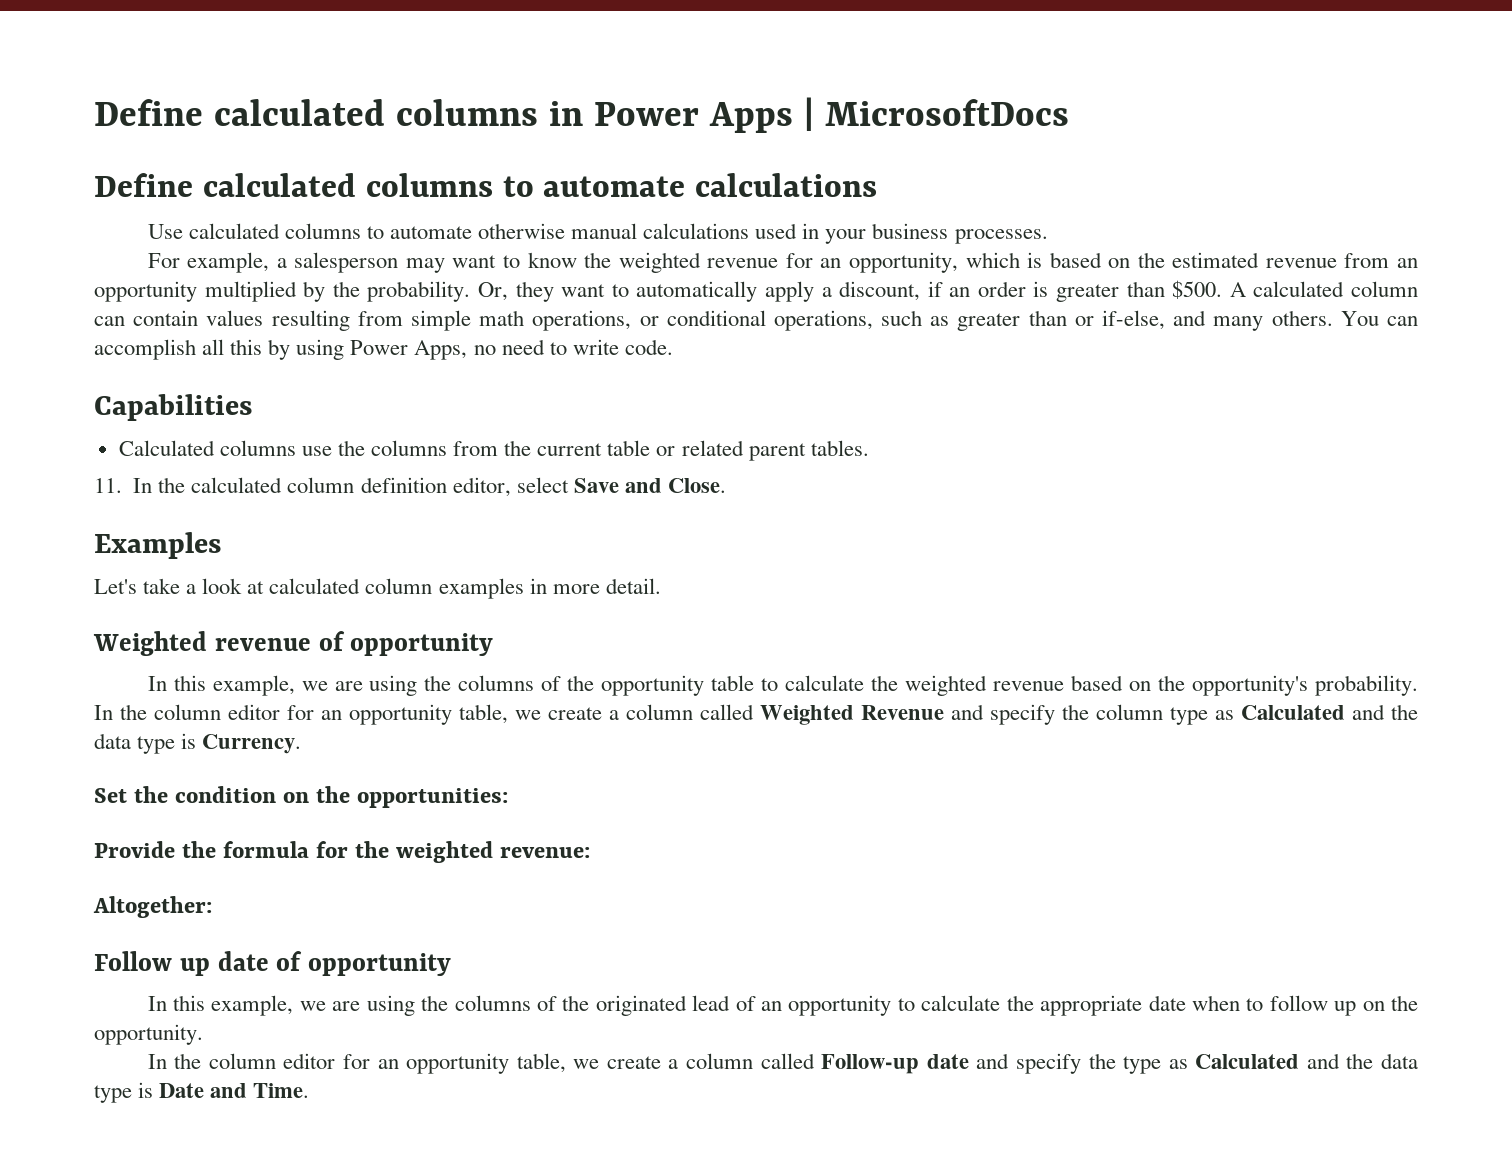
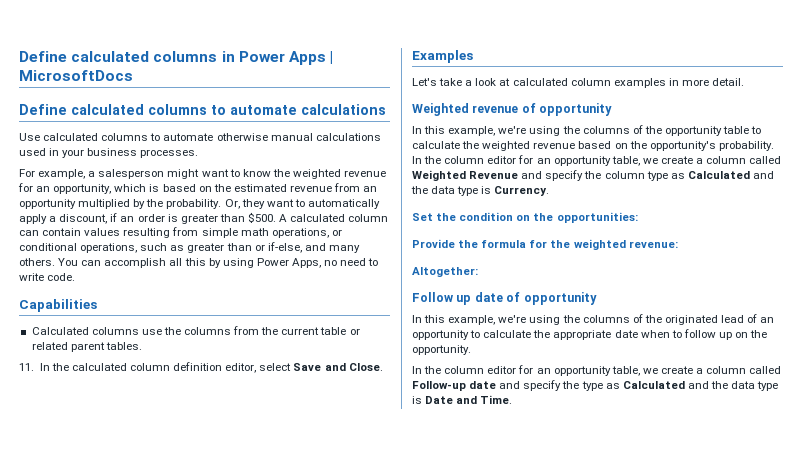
[405,258,445,273] may -> [167,169,200,179] might
[301,681,363,691] we are -> [498,126,527,134] we're
[299,1001,361,1011] we are -> [498,315,527,323] we're

